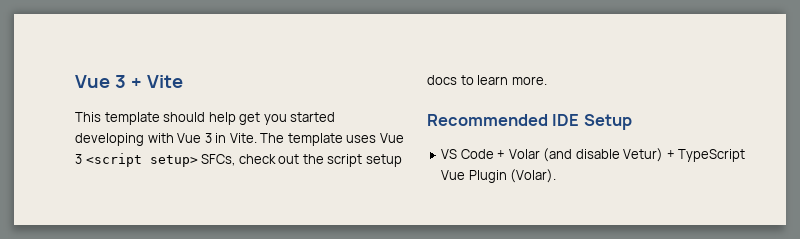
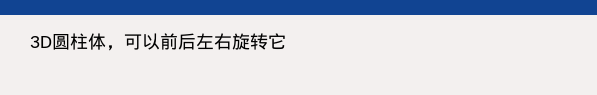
[75,75,183,88] [75,112,336,125] [75,133,404,146] [75,153,402,167] [427,75,547,85] [427,114,632,130] [441,148,746,162] [441,169,557,183] Vue 3 + Vite // This template should help get you started developing with Vue 3 in Vite. The template uses Vue 3 <script setup> SFCs, check out the script setup docs to learn more. // Recommended IDE Setup // VS Code + Volar (and disable Vetur) + TypeScript Vue Plugin (Volar). -> [30,33,286,51] 3D圆柱体，可以前后左右旋转它

